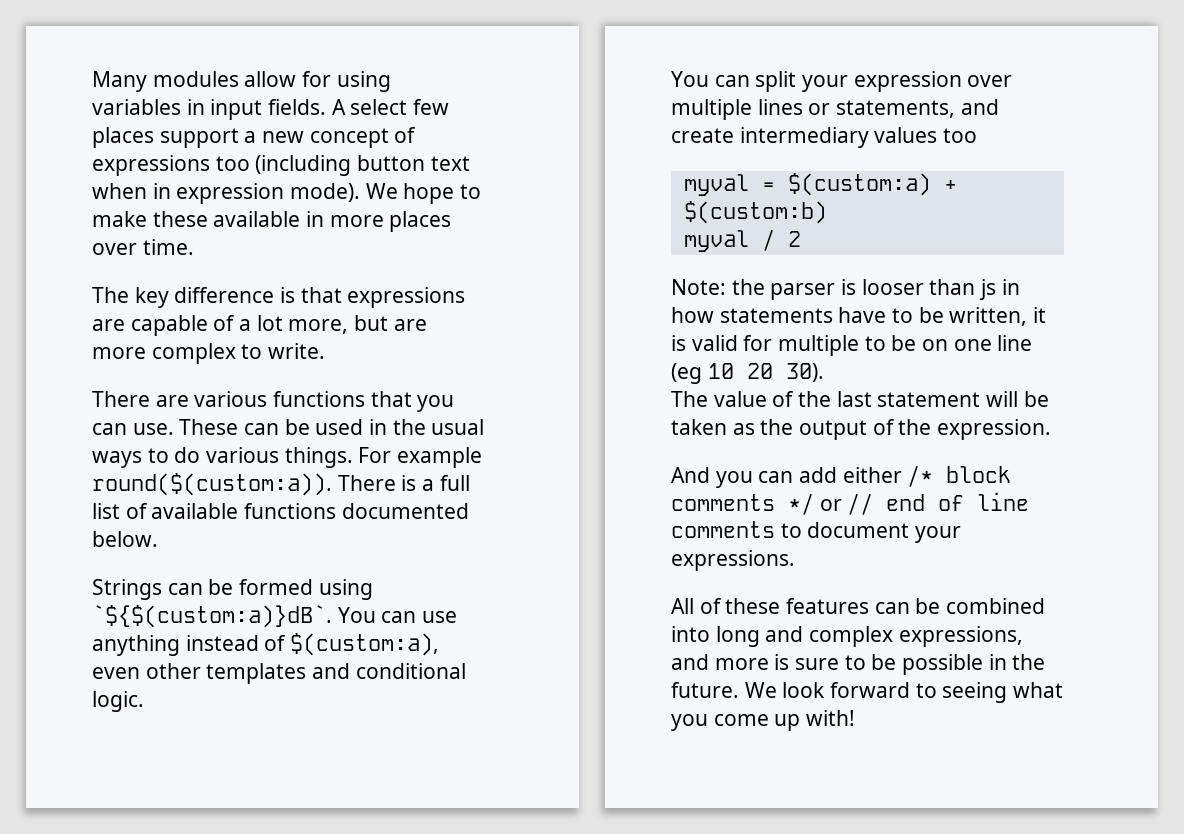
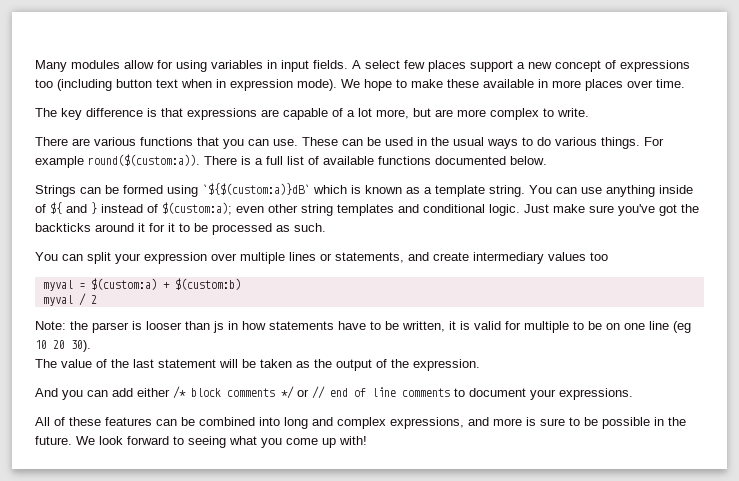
[92,605,458,628] [92,635,180,656] `${$(custom:a)}dB`. You can use anything -> [202,183,693,197] [35,202,97,214] `${$(custom:a)}dB` which is known as a template string. You can use anything inside of ${ and }
[290,633,440,656] $(custom:a), -> [162,202,232,215] $(custom:a);
(201, 671) none -> [301,204,333,216] string
(144, 701) none -> [524,204,699,216] [35,223,326,235] Just make sure you've got the backticks around it for it to be processed as such.

